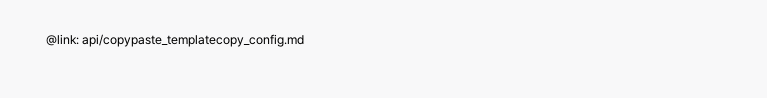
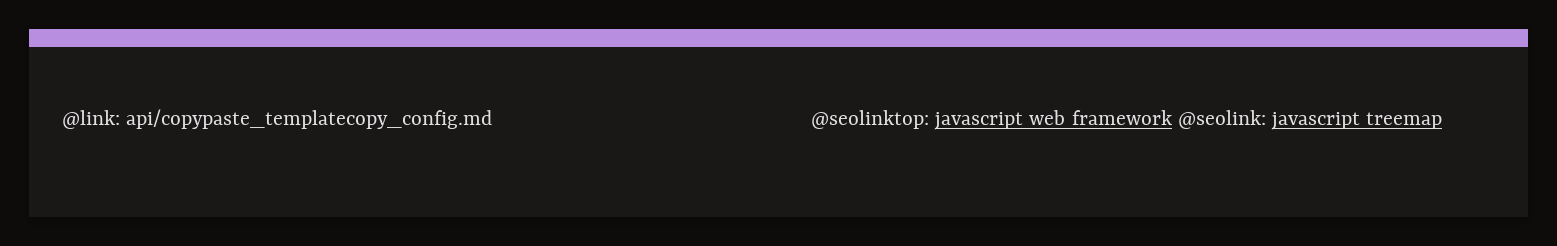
(305, 40) none -> [811,110,1443,130] // @seolinktop: javascript web framework @seolink: javascript treemap

